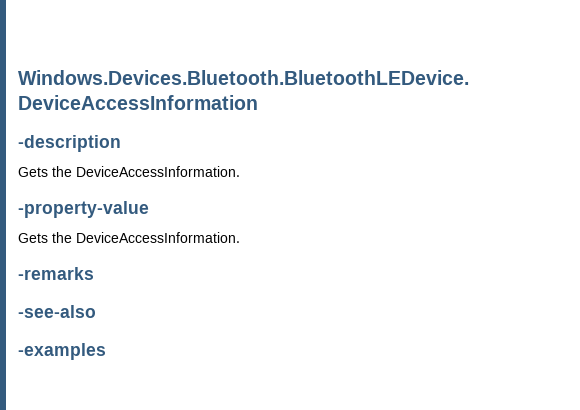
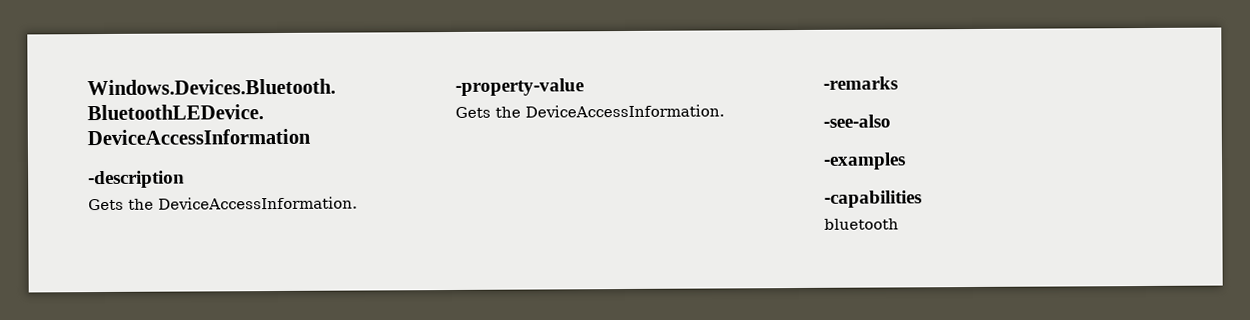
(106, 351) none -> [824,190,922,208] [824,218,899,230] // -capabilities // bluetooth

